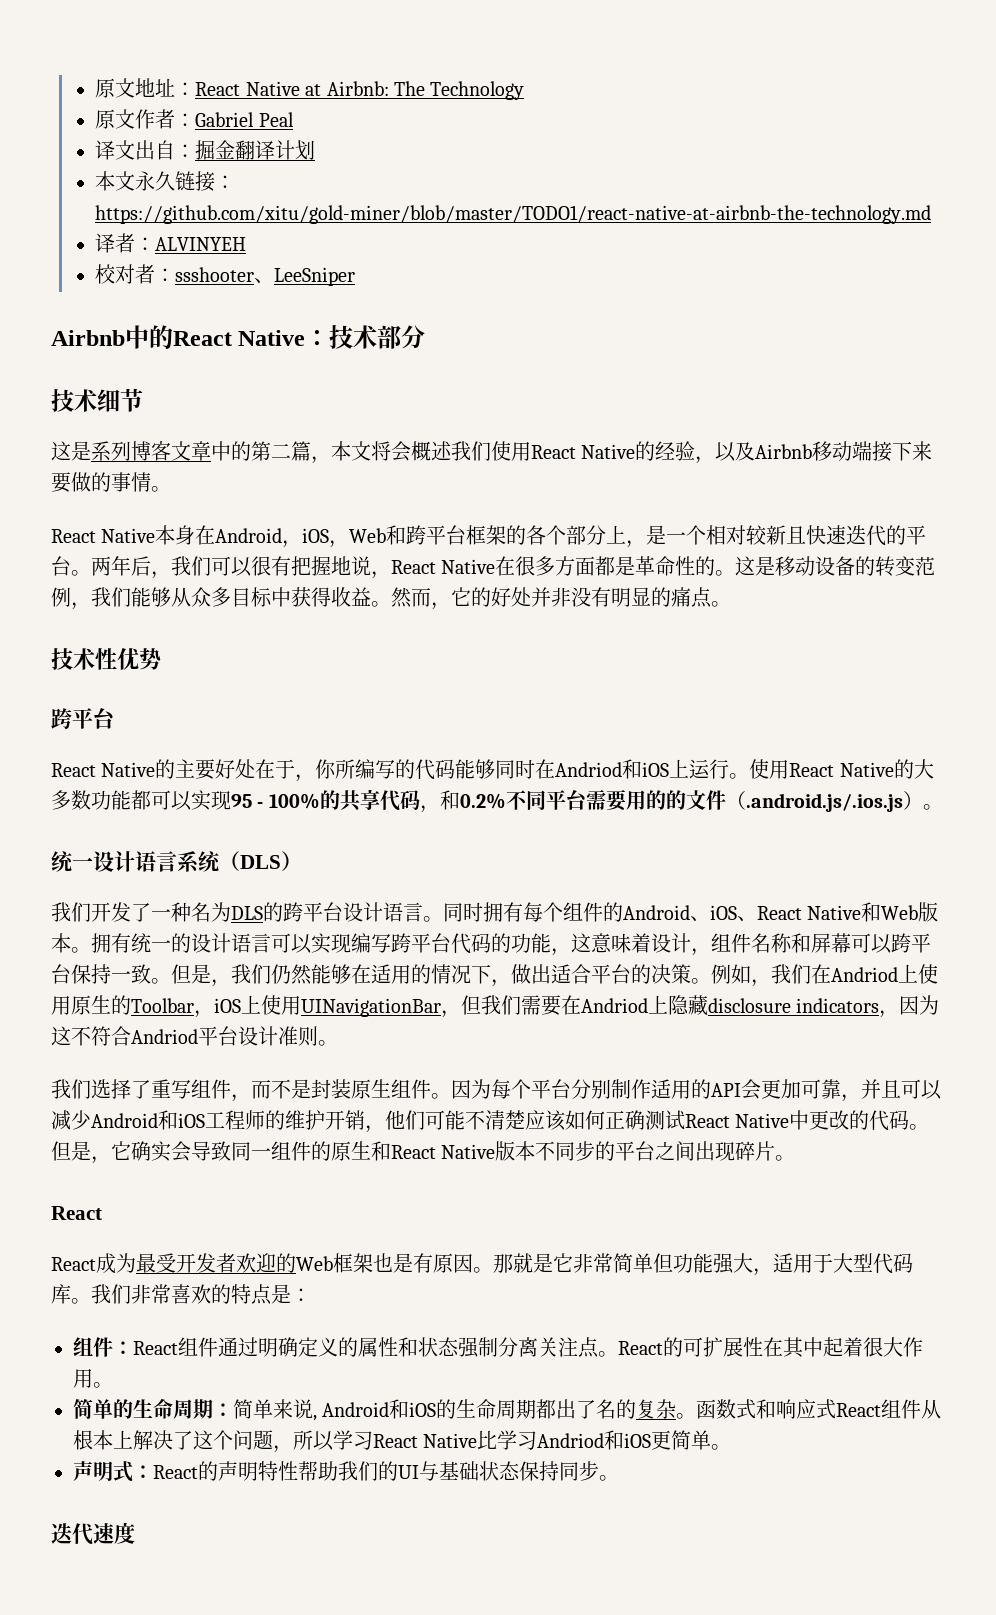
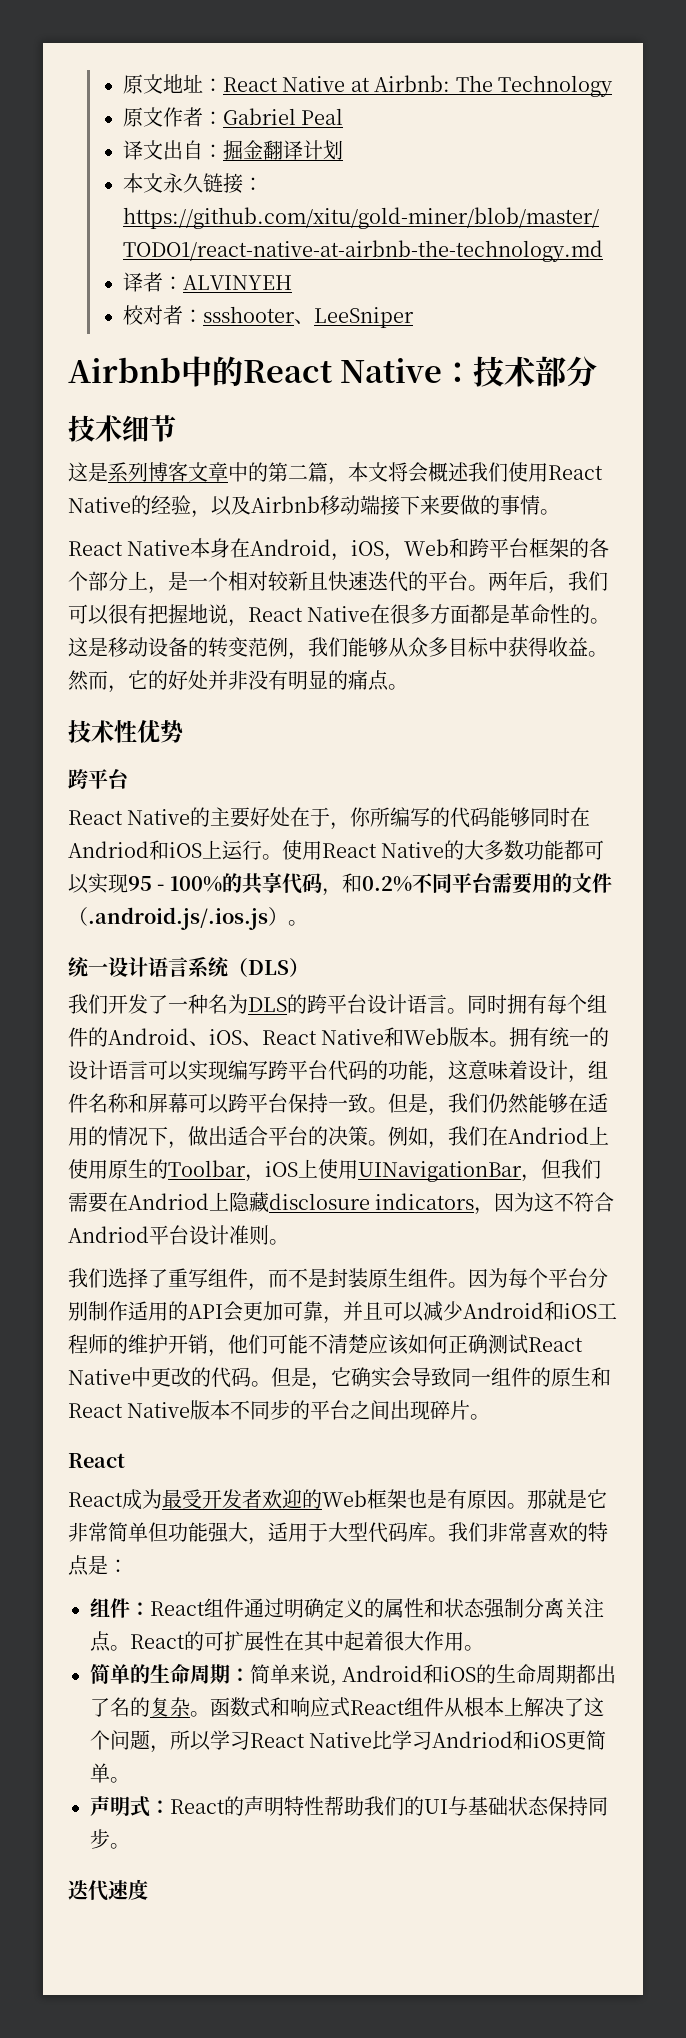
[665,790,686,810] 的 -> (572, 883) none

